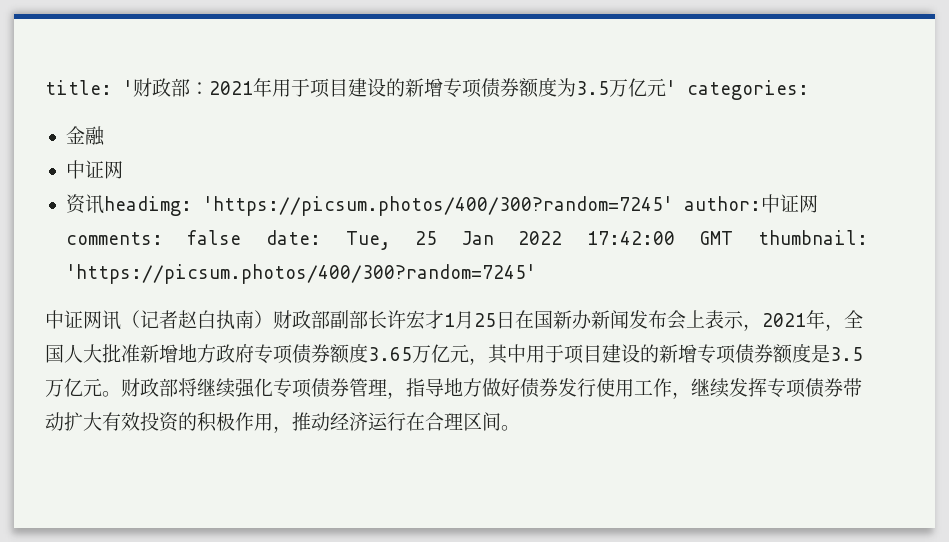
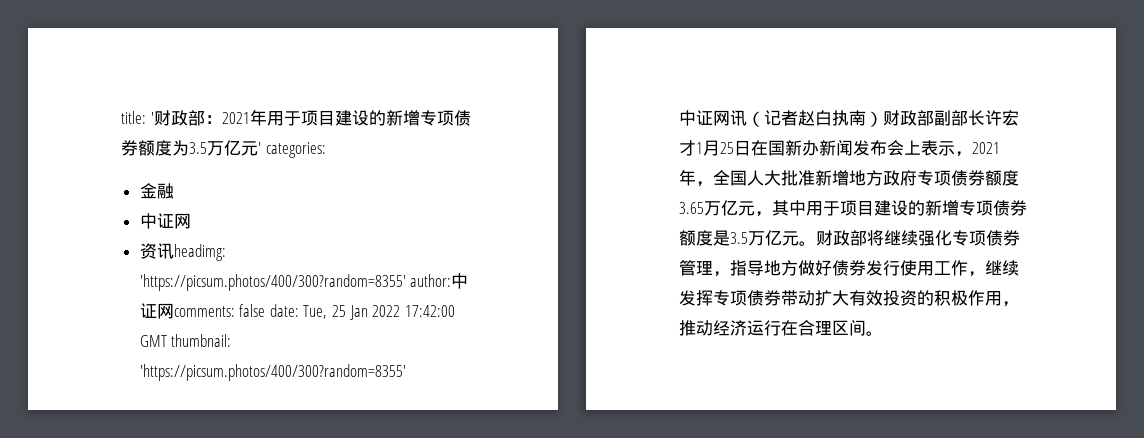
[202,196,673,216] 'https://picsum.photos/400/300?random=7245' -> [139,274,406,291] 'https://picsum.photos/400/300?random=8355'
[65,264,536,284] 'https://picsum.photos/400/300?random=7245' -> [139,364,406,381] 'https://picsum.photos/400/300?random=8355'

